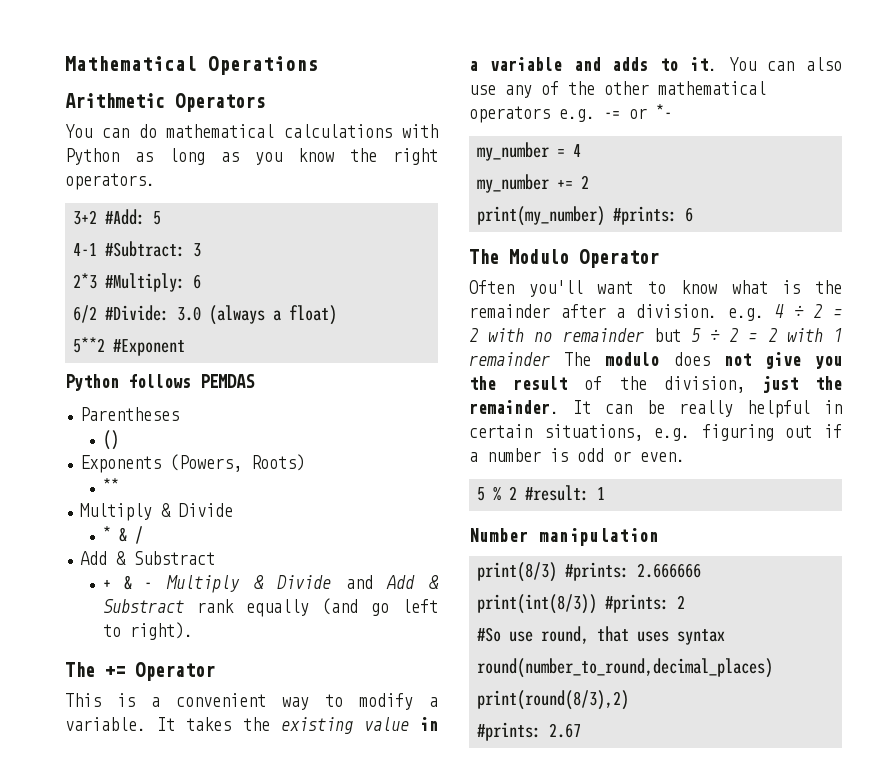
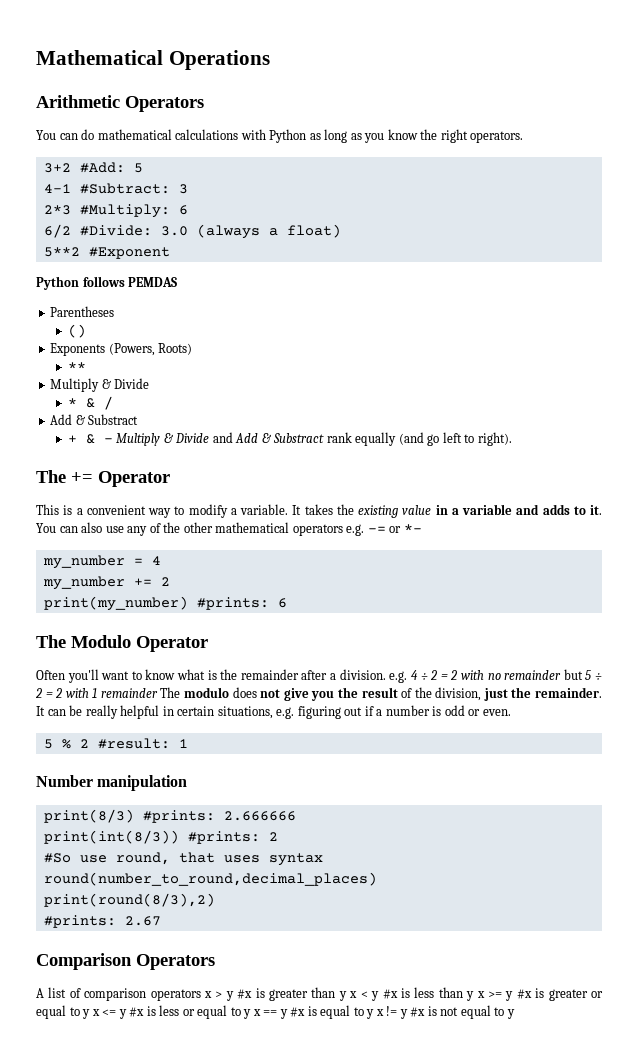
(582, 730) none -> [36,953,215,970] [36,987,603,1001] [36,1005,515,1019] // Comparison Operators // A list of comparison operators x > y #x is greater than y x < y #x is less than y x >= y #x is greater or equal to y x <= y #x is less or equal to y x == y #x is equal to y x != y #x is not equal to y

